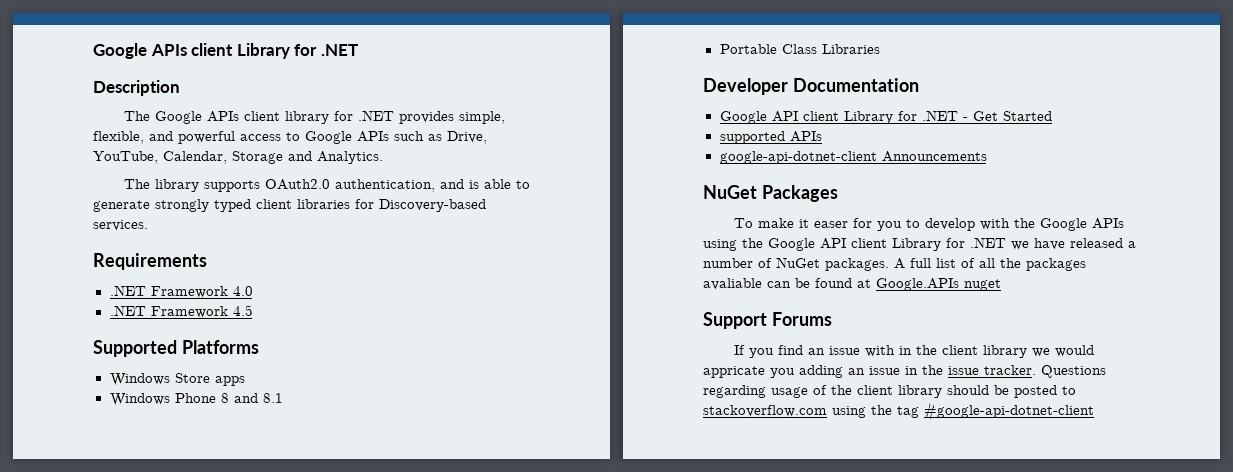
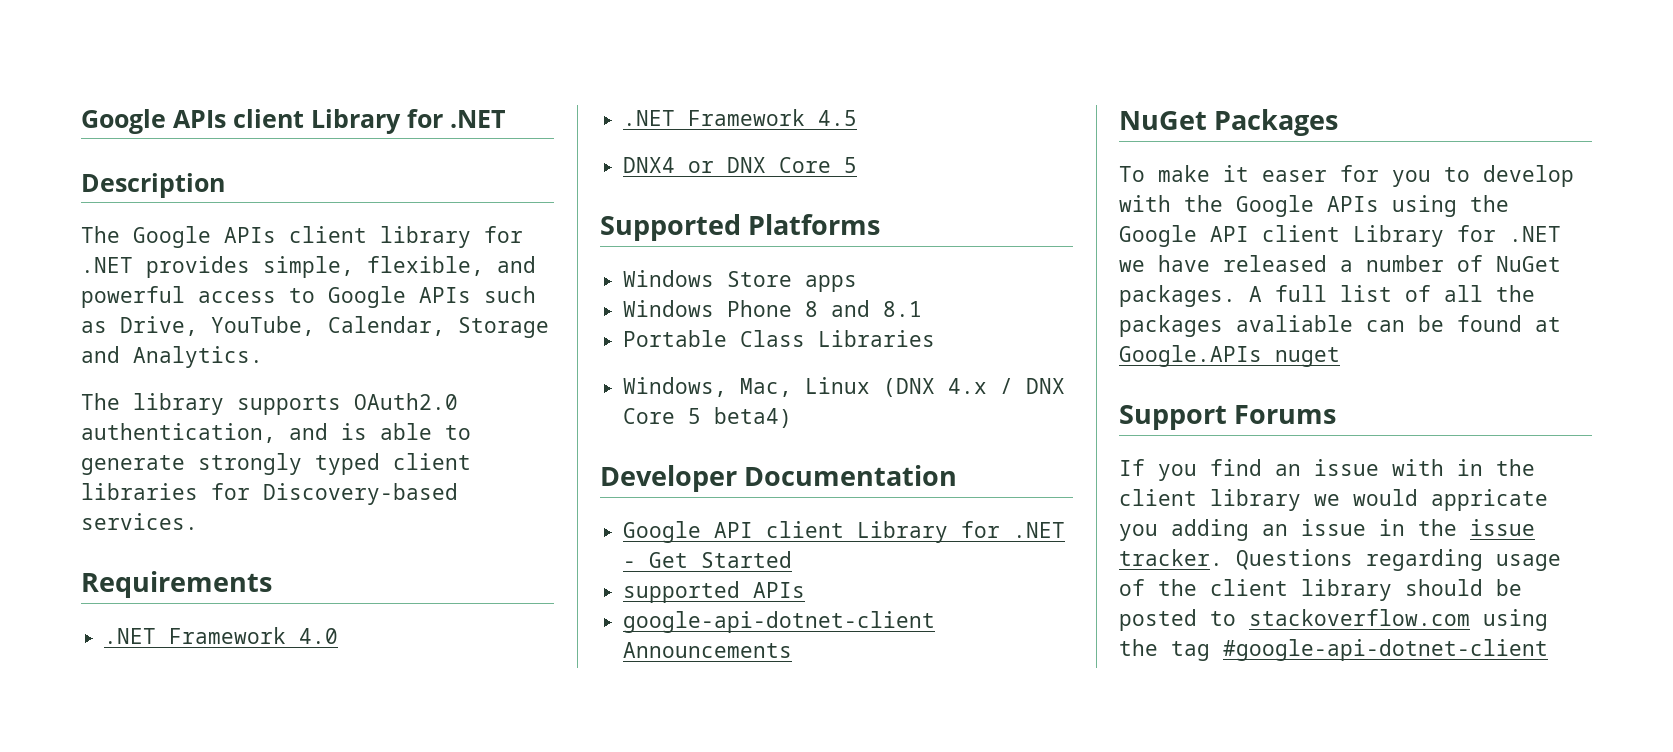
(253, 310) none -> [623,157,858,173] // DNX4 or DNX Core 5
(880, 49) none -> [623,377,1066,397] [623,407,793,428] // Windows, Mac, Linux (DNX 4.x / DNX Core 5 beta4)

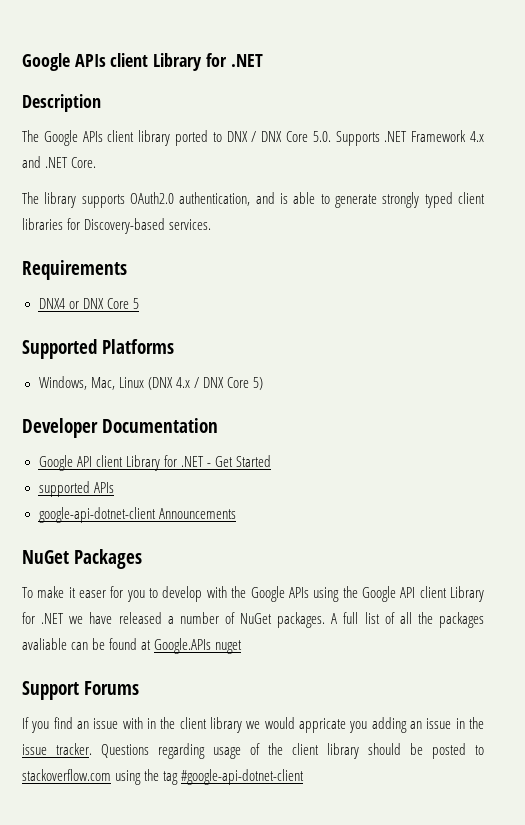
[484,226,523,243] [81,256,536,278] [81,286,536,308] [81,316,549,338] [81,346,263,368] for .NET provides simple, flexible, and powerful access to Google APIs such as Drive, YouTube, Calendar, Storage and Analytics. -> [175,130,485,146] [22,156,97,168] ported to DNX / DNX Core 5.0. Supports .NET Framework 4.x and .NET Core.
[104,627,339,644] [623,109,858,126] // .NET Framework 4.0 // .NET Framework 4.5 -> (127, 270) none
[623,270,858,292] [623,300,923,317] [623,330,936,347] // Windows Store apps // Windows Phone 8 and 8.1 // Portable Class Libraries -> (175, 346) none
[688,407,793,428] 5 beta4) -> [252,377,263,390] 5)

